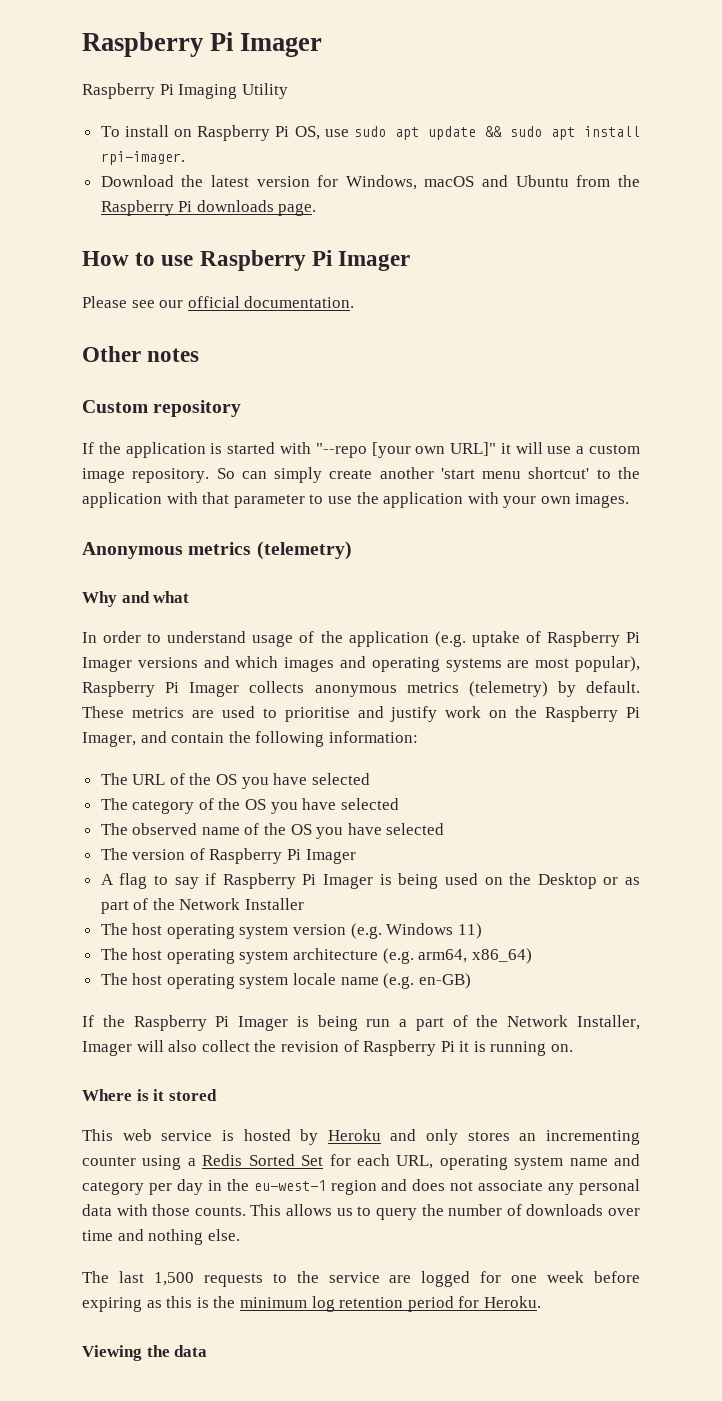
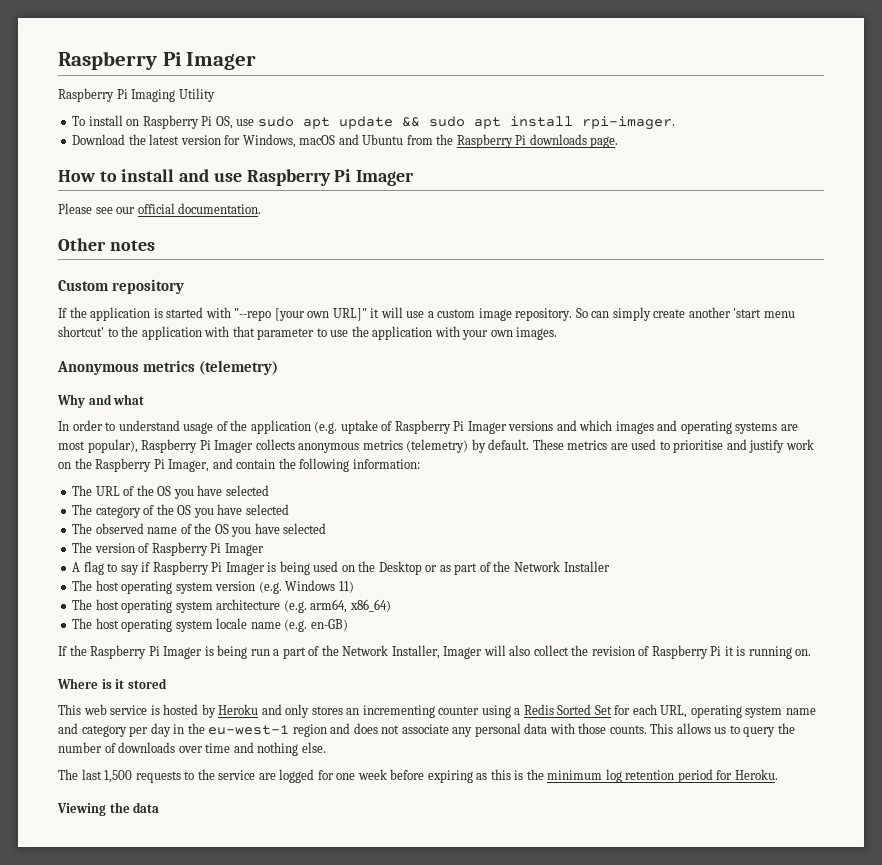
(156, 259) none -> [121,169,210,182] install and

